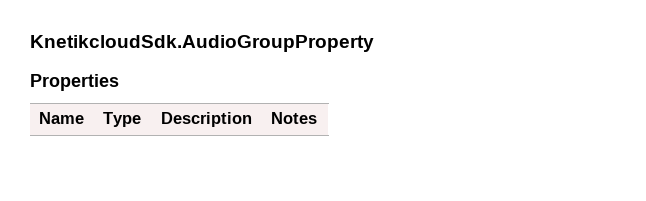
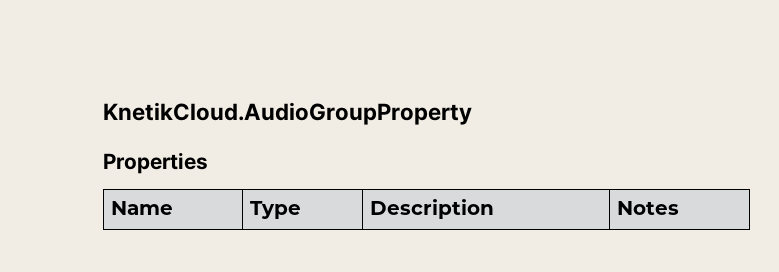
[30,35,374,52] KnetikcloudSdk.AudioGroupProperty -> [103,102,472,125] KnetikCloud.AudioGroupProperty

